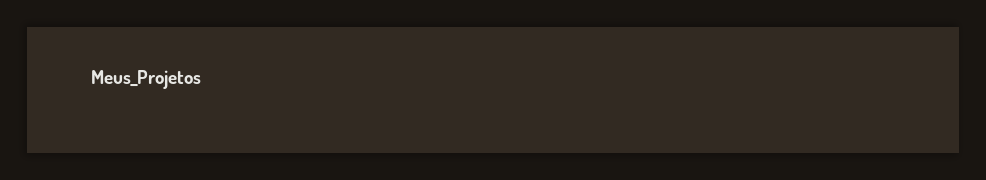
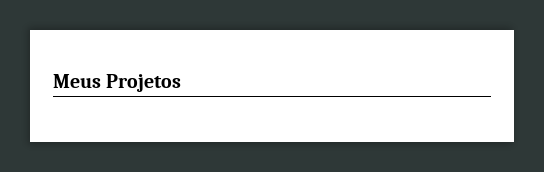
[91,70,201,89] Meus_Projetos -> [53,74,182,92] Meus Projetos

